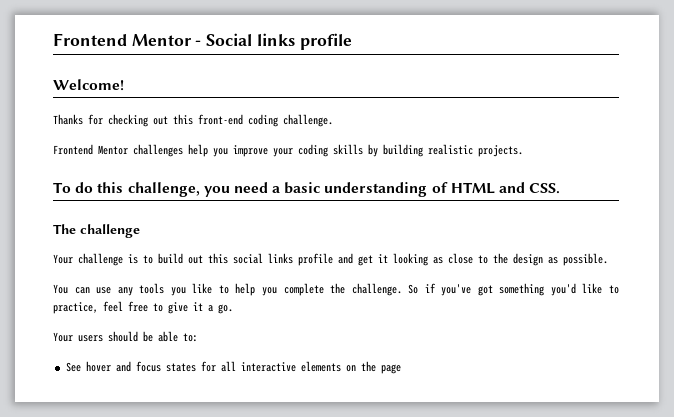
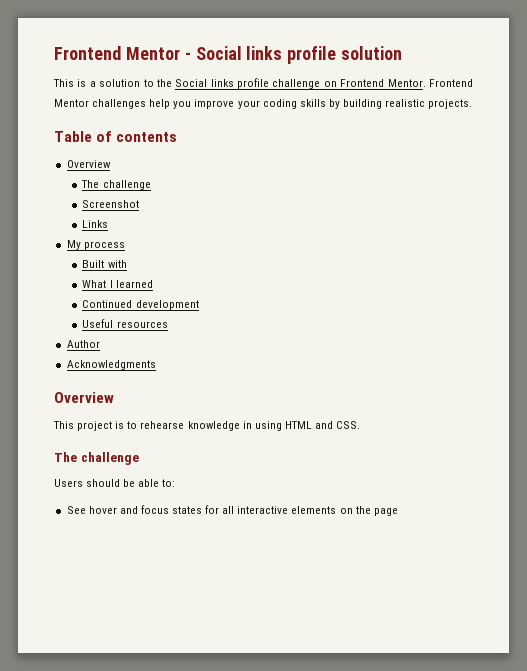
[53,79,124,91] [53,114,333,127] // Welcome! // Thanks for checking out this front-end coding challenge. // -> [341,46,403,60] [53,78,426,89] solution // This is a solution to the Social links profile challenge on Frontend Mentor.
[53,182,448,197] To do this challenge, you need a basic understanding of -> [54,131,178,142] [66,160,111,168] [81,180,151,190] [82,200,140,208] [82,220,109,228] [66,240,125,250] [82,260,127,268] [82,280,153,288] [82,300,199,310] [82,319,168,328] [66,340,100,348] [66,360,156,370] [54,392,114,403] [53,421,282,431] Table of contents // Overview // The challenge // Screenshot // Links // My process // Built with // What I learned // Continued development // Useful resources // Author // Acknowledgments // Overview // This project is to rehearse knowledge in using
[53,253,608,266] [53,283,619,296] [53,301,233,314] [53,332,103,342] Your challenge is to build out this social links profile and get it looking as close to the design as possible. // You can use any tools you like to help you complete the challenge. So if you've got something you'd like to practice, feel free to give it a go. // Your users -> [54,479,83,487] Users

